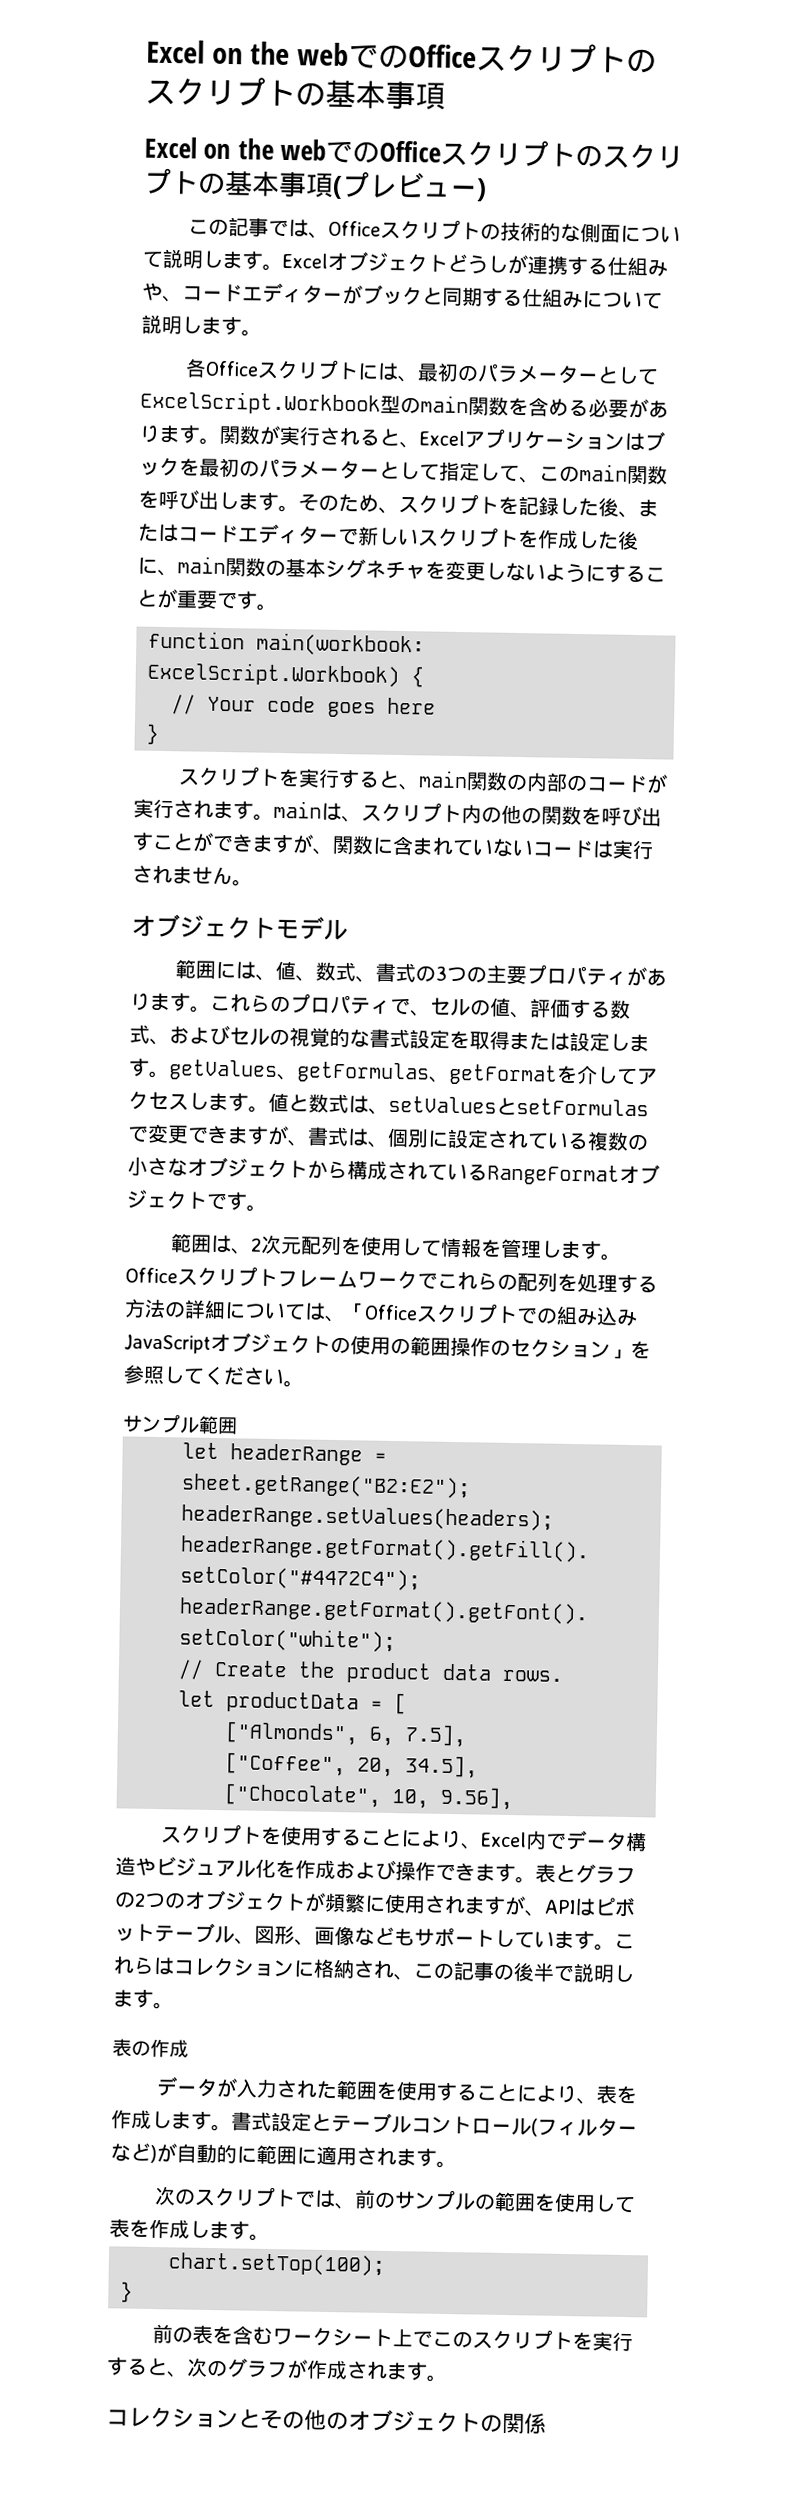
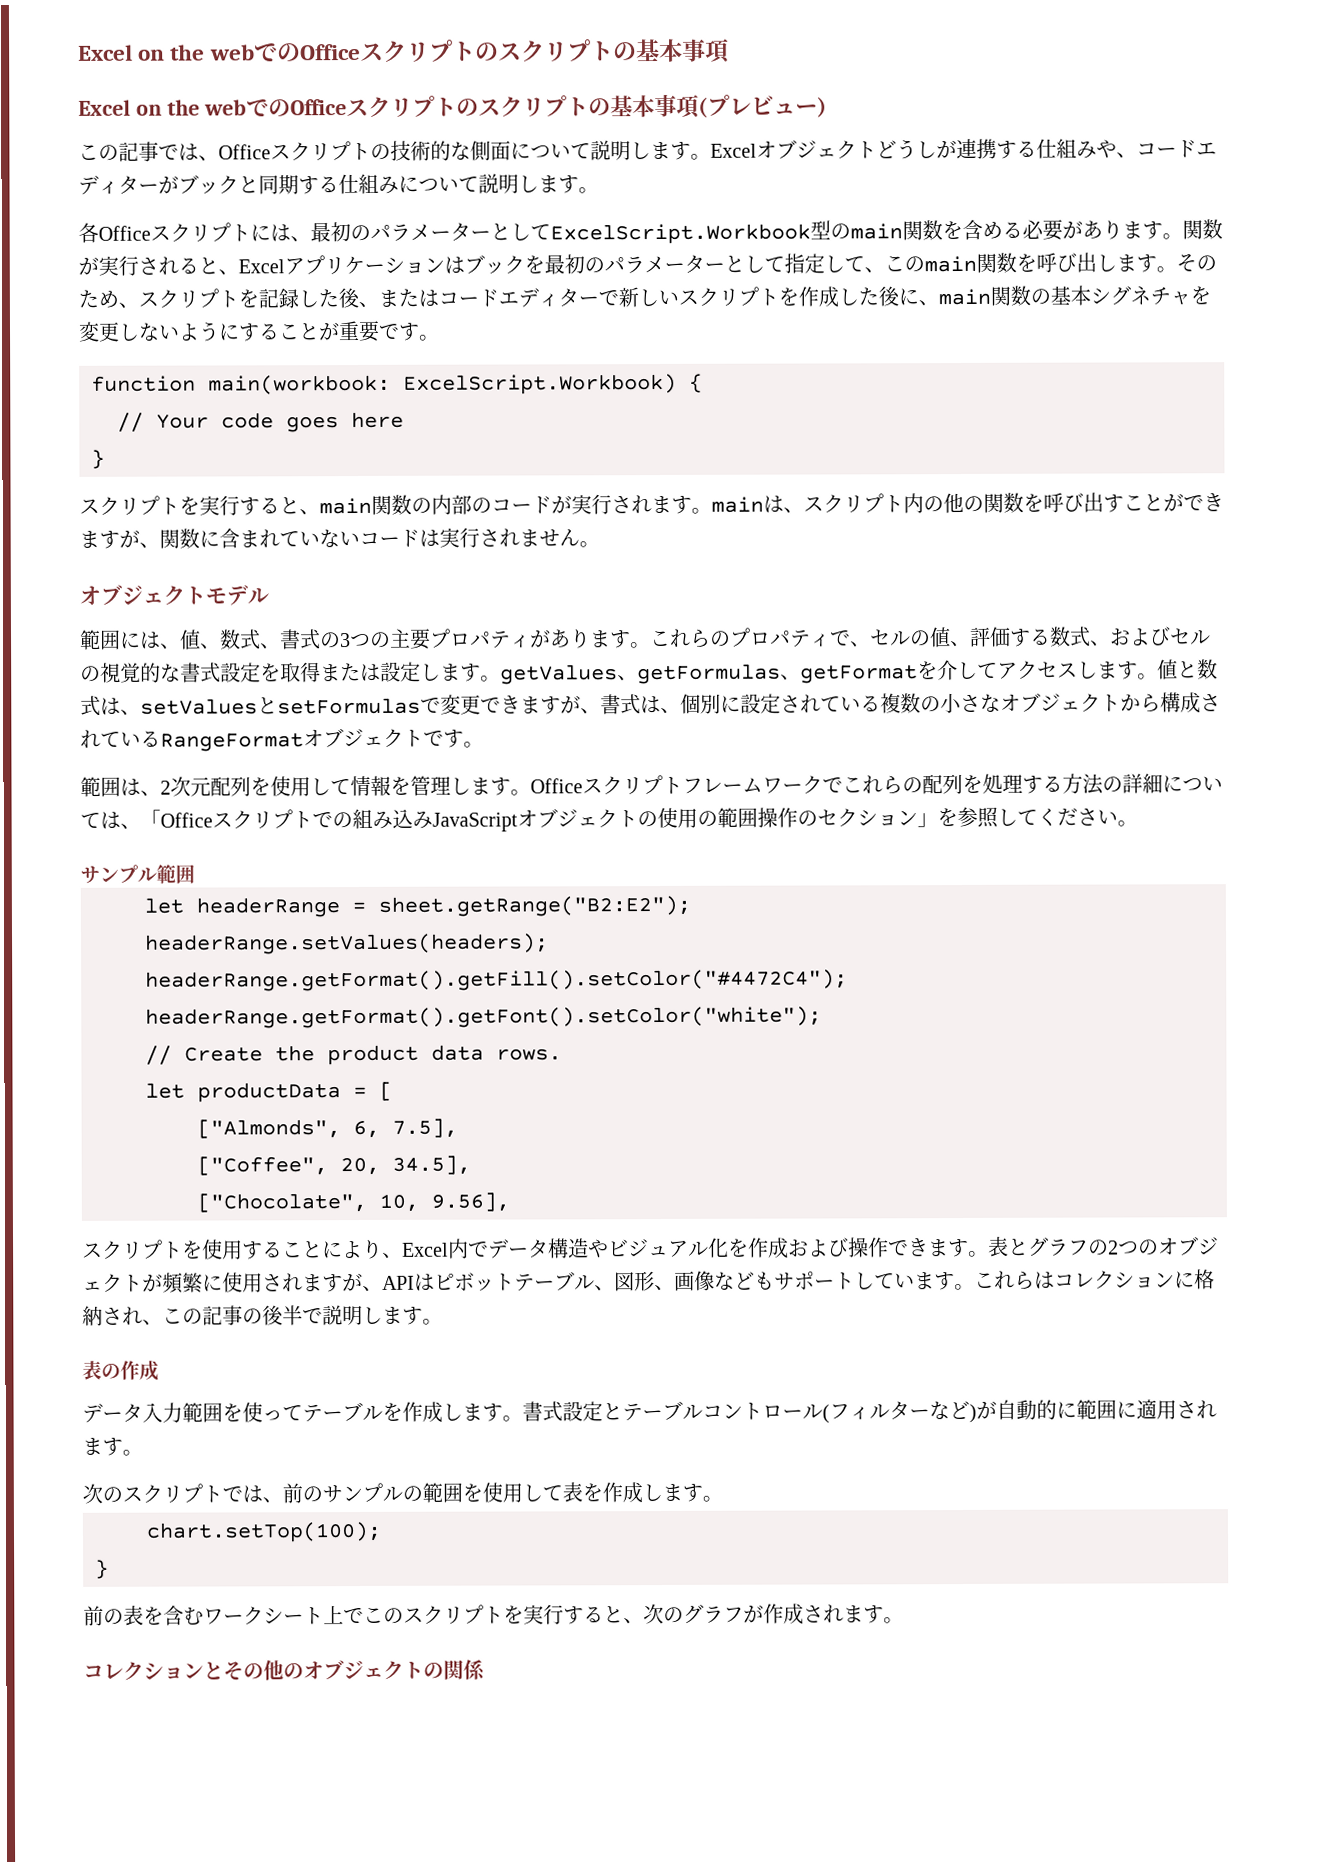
[215,2078,617,2105] が入力された範囲を使用することにより、表 -> [142,1401,383,1423] 入力範囲を使ってテーブル

